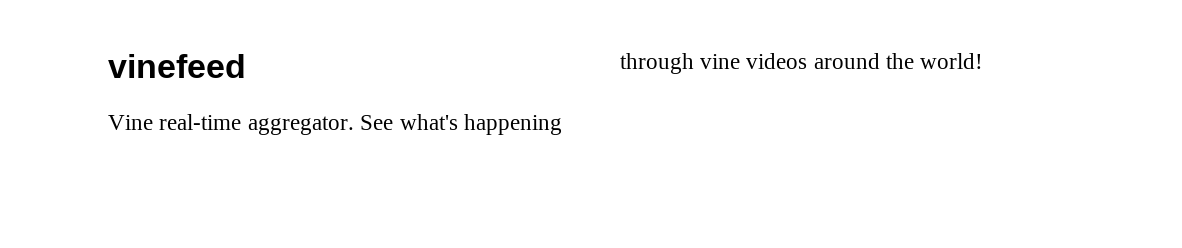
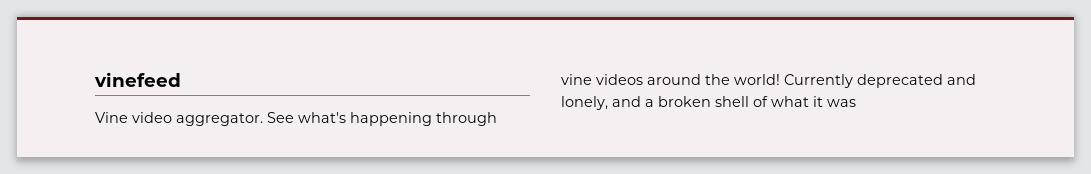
[159,114,242,130] real-time -> [132,112,172,123] video
(984, 61) none -> [784,74,976,88] [561,96,856,110] Currently deprecated and lonely, and a broken shell of what it was

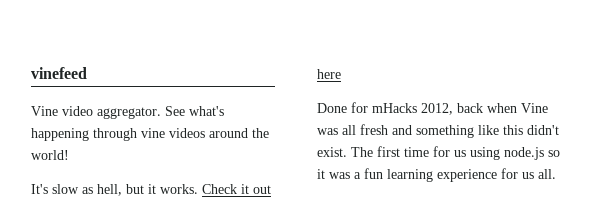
[784,74,976,88] [561,96,856,110] Currently deprecated and lonely, and a broken shell of what it was -> [31,184,271,196] [317,69,341,79] [317,102,548,115] [317,124,559,138] [317,146,560,160] [317,168,556,182] // It's slow as hell, but it works. Check it out here // Done for mHacks 2012, back when Vine was all fresh and something like this didn't exist. The first time for us using node.js so it was a fun learning experience for us all.

